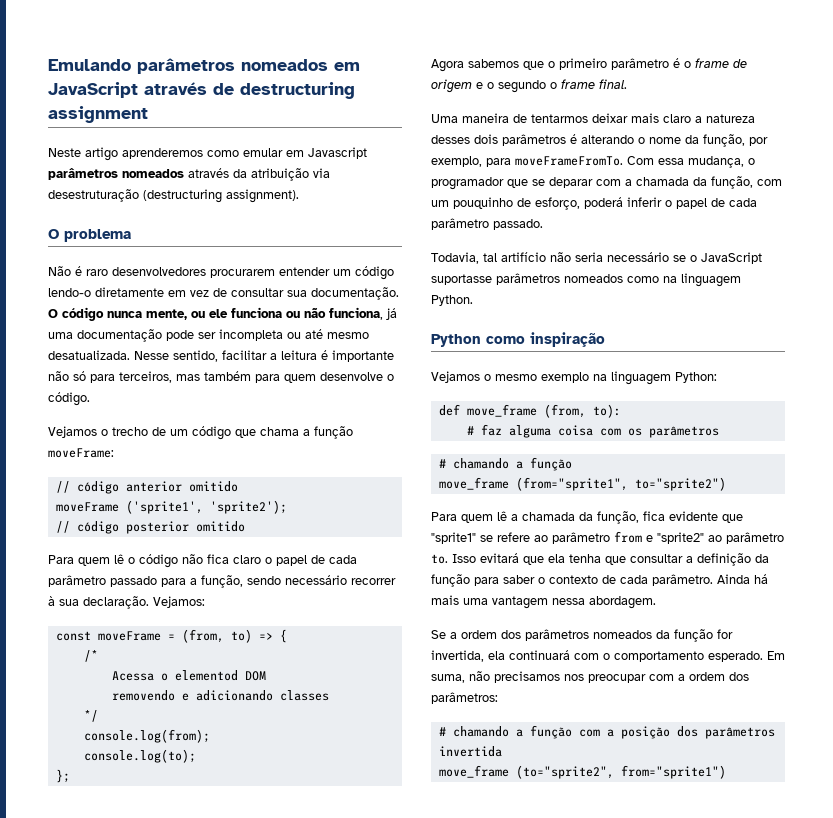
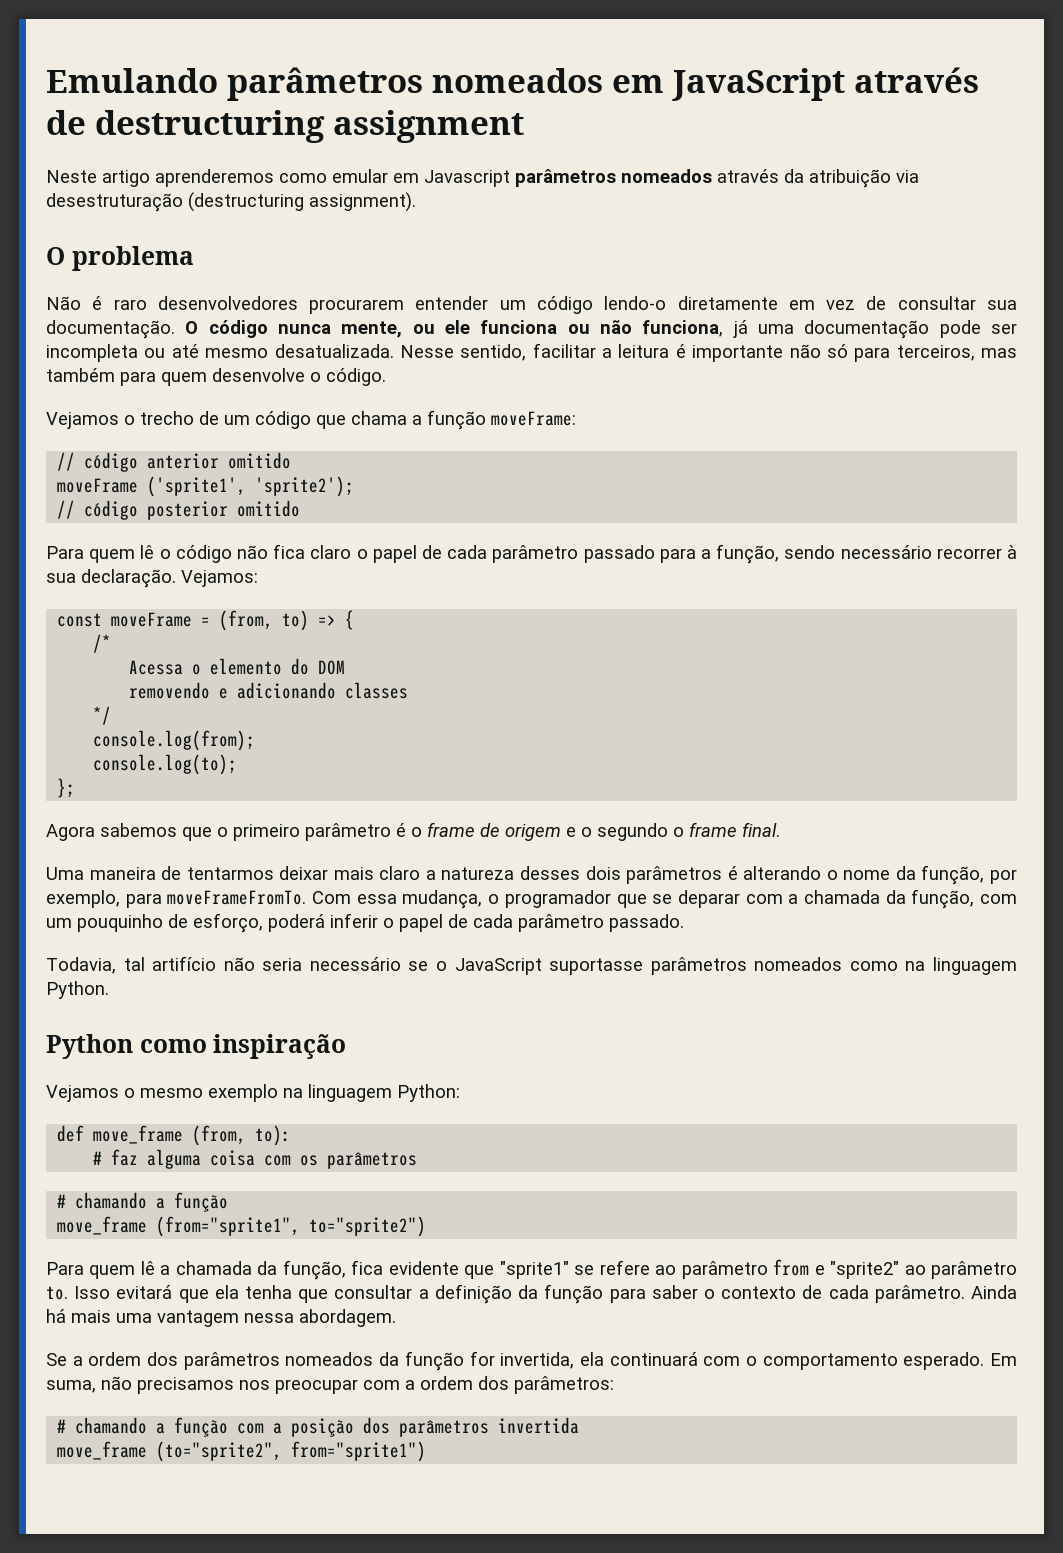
[174,670,238,681] elementod -> [210,658,310,675] elemento do

